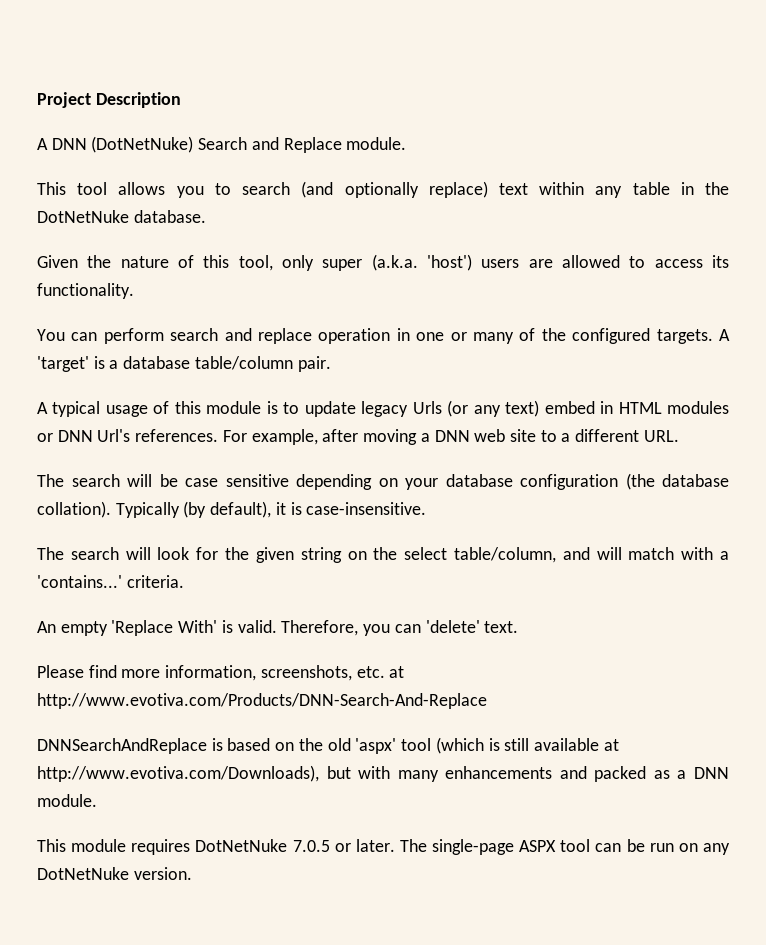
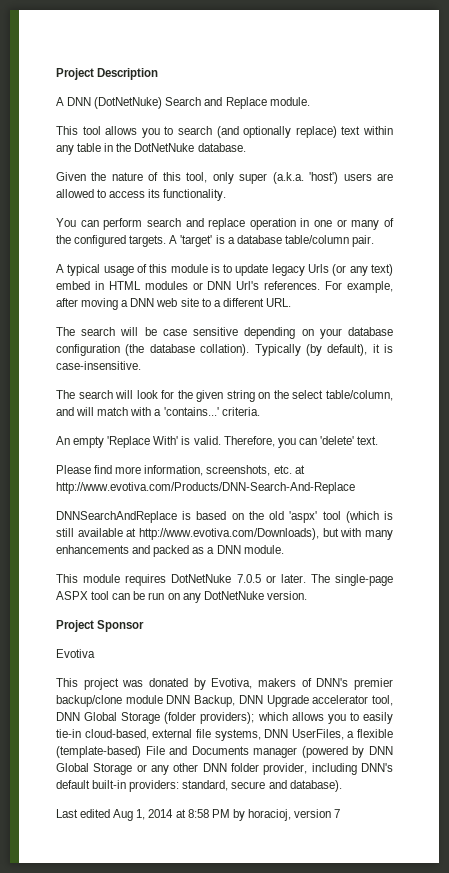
(192, 873) none -> [56,620,145,632] [56,649,95,658] [56,678,393,690] [56,695,393,707] [56,712,393,724] [56,729,393,741] [56,746,393,758] [56,763,393,775] [56,780,342,792] [56,809,341,821] // Project Sponsor // Evotiva // This project was donated by Evotiva, makers of DNN's premier backup/clone module DNN Backup, DNN Upgrade accelerator tool, DNN Global Storage (folder providers); which allows you to easily tie-in cloud-based, external file systems, DNN UserFiles, a flexible (template-based) File and Documents manager (powered by DNN Global Storage or any other DNN folder provider, including DNN's default built-in providers: standard, secure and database). // Last edited Aug 1, 2014 at 8:58 PM by horacioj, version 7

